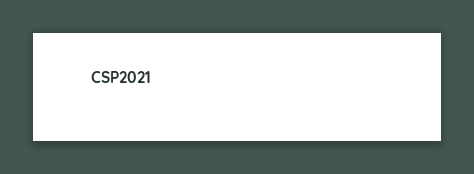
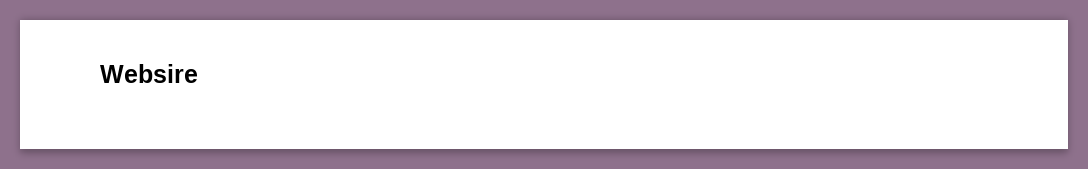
[91,71,151,83] CSP2021 -> [100,64,198,83] Websire

